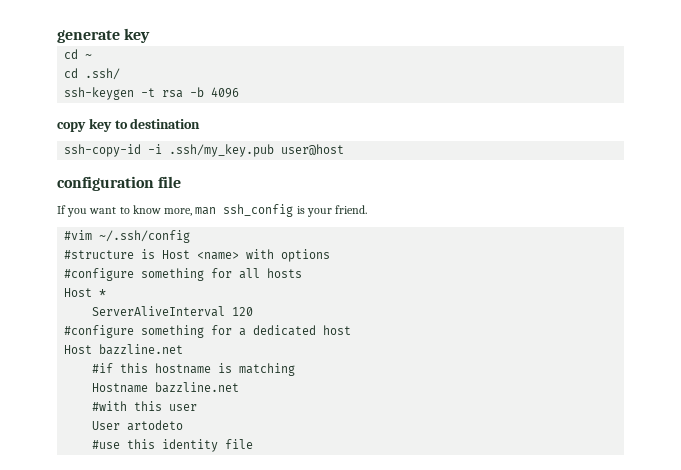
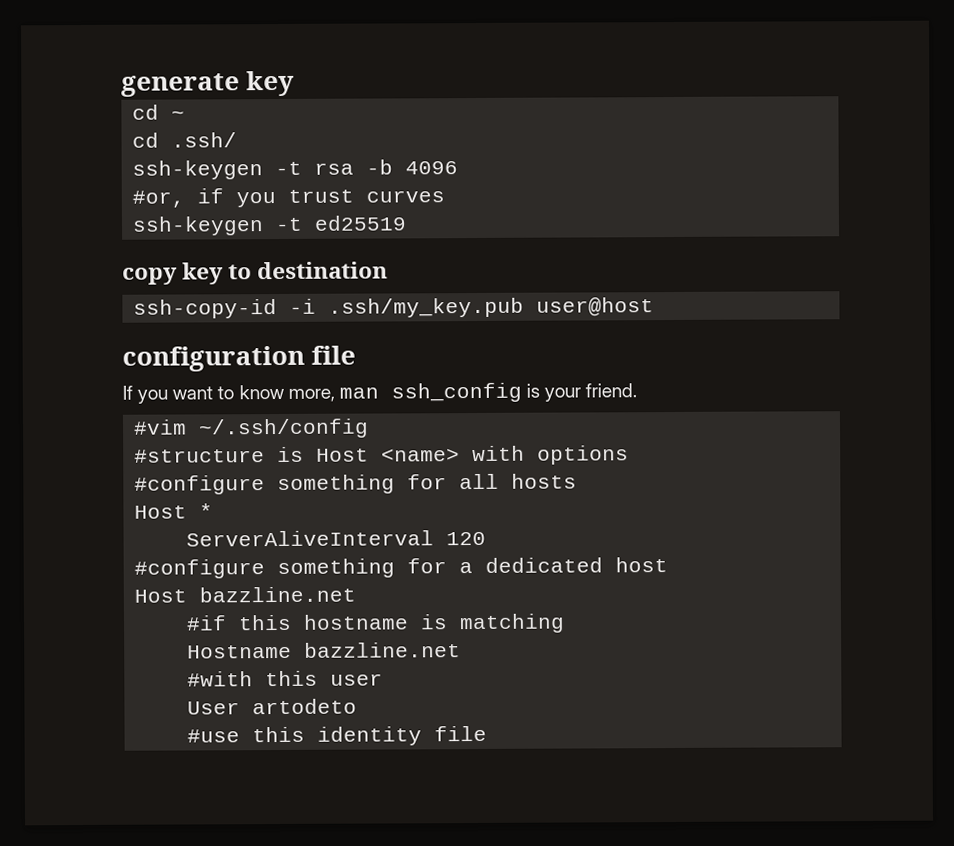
(240, 92) none -> [132,188,446,208] [132,215,408,236] // #or, if you trust curves // ssh-keygen -t ed25519

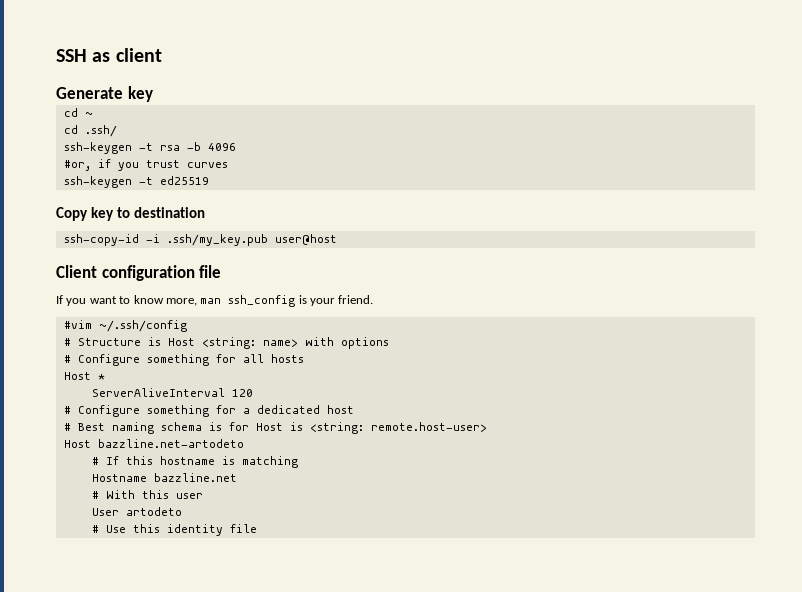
[121,73,240,97] generate -> [56,48,162,62] [56,87,123,99] SSH as client // Generate
[122,267,178,285] copy -> [56,207,88,221] Copy
(655, 307) none -> [56,265,97,278] Client
[134,446,461,463] #structure is Host <name> -> [63,337,298,349] # Structure is Host <string: name>
[134,475,266,495] #configure -> [63,354,140,366] # Configure
[134,559,266,579] #configure -> [63,405,140,417] # Configure
[134,586,357,603] [186,615,228,631] Host bazzline.net // #if -> [63,422,487,434] [63,439,244,448] [91,456,119,465] # Best naming schema is for Host is <string: remote.host-user> // Host bazzline.net-artodeto // # If
[187,671,254,687] #with -> [91,490,135,499] # With
[187,729,241,743] #use -> [91,525,126,533] # Use

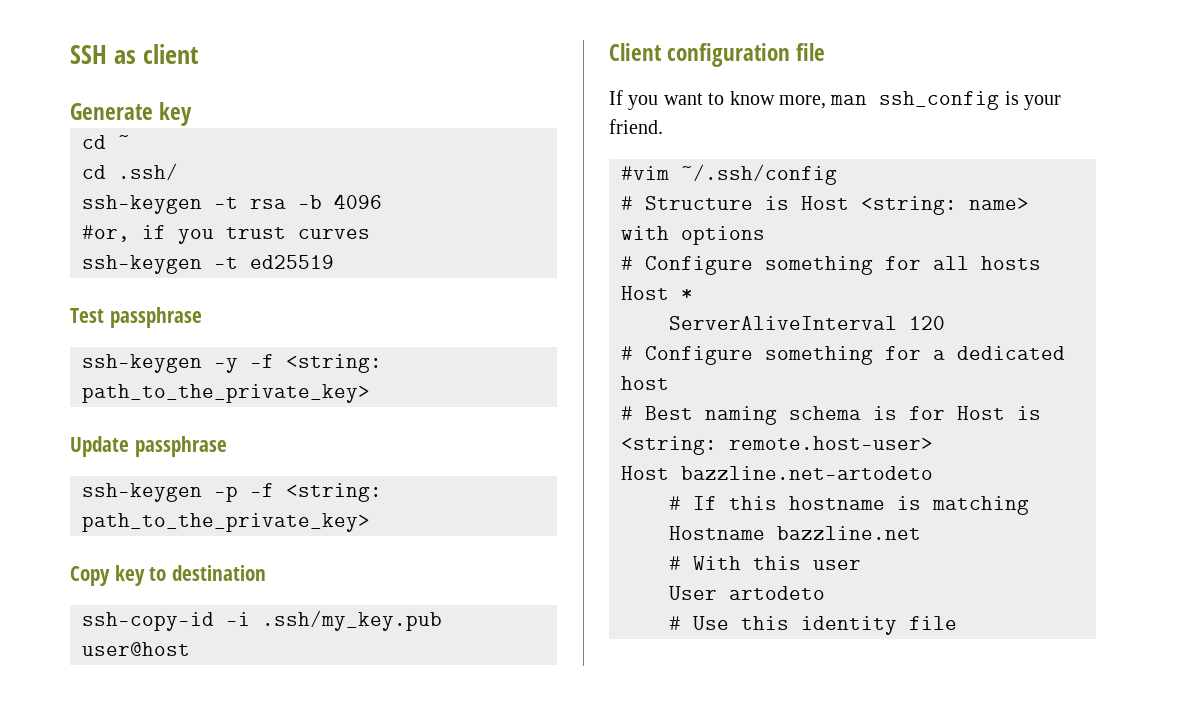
(209, 180) none -> [70,307,202,328] [82,354,382,373] [82,384,370,403] [70,436,227,457] [82,483,382,502] [82,513,370,532] // Test passphrase // ssh-keygen -y -f <string: path_to_the_private_key> // Update passphrase // ssh-keygen -p -f <string: path_to_the_private_key>

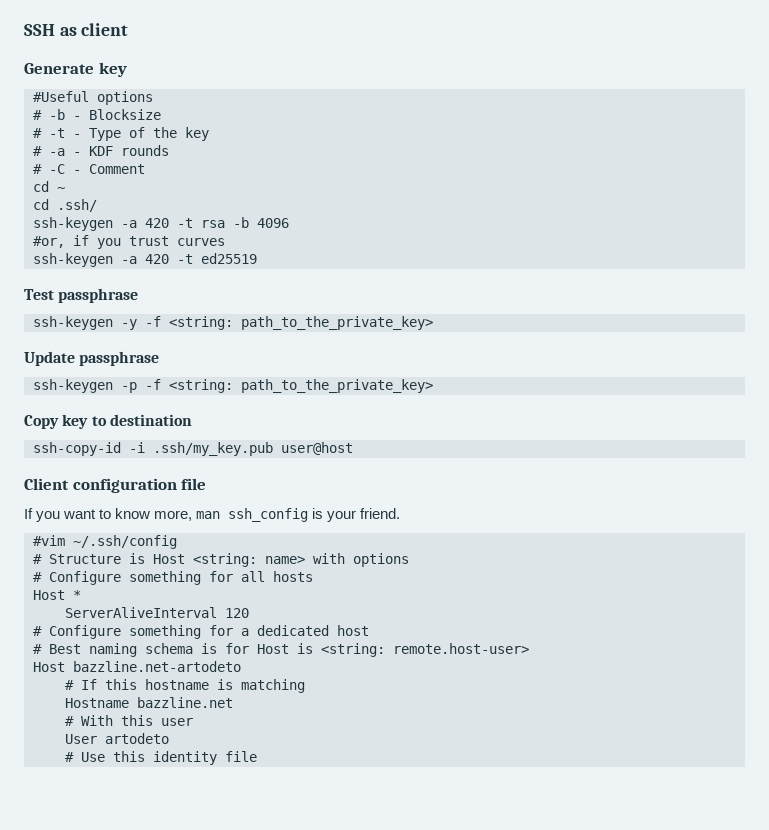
(193, 114) none -> [33,91,153,105] [33,109,161,120] [33,127,209,141] [33,145,169,156] [33,164,145,174] // #Useful options // # -b - Blocksize // # -t - Type of the key // # -a - KDF rounds // # -C - Comment
(202, 204) none -> [121,218,169,228] -a 420
(202, 264) none -> [121,254,169,264] -a 420

